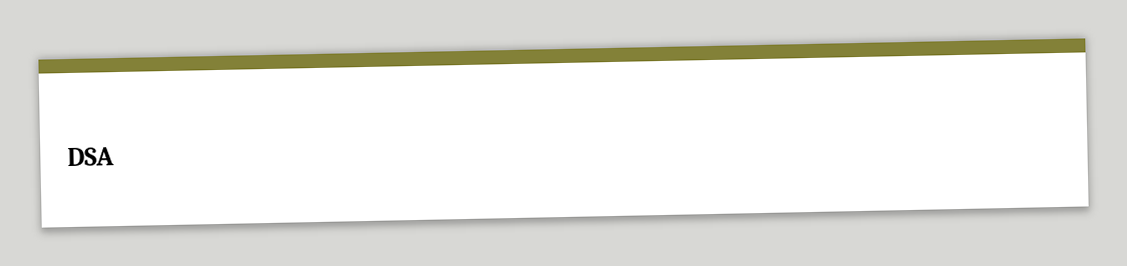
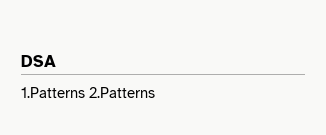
(115, 157) none -> [21,87,155,98] // 1.Patterns 2.Patterns

